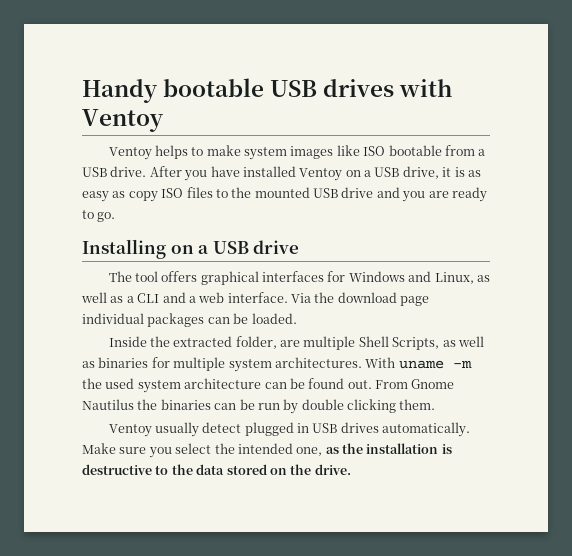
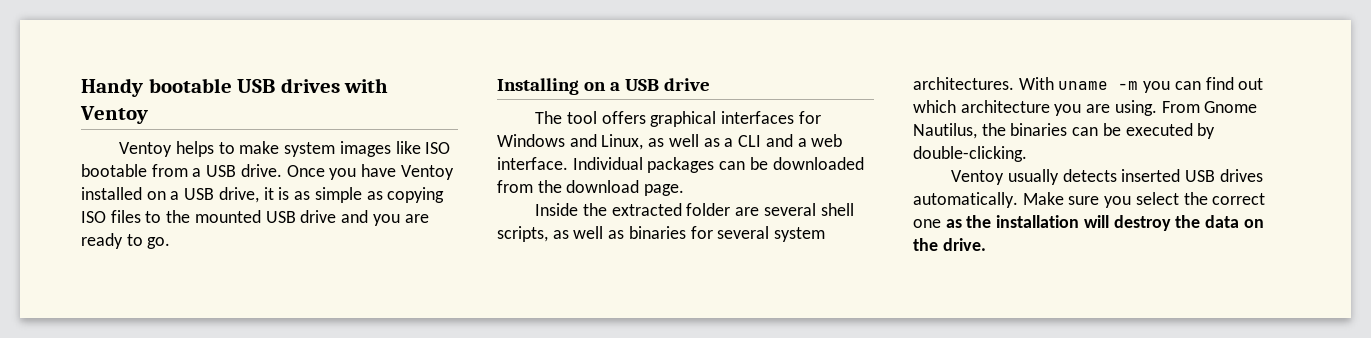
[149,166,182,177] After -> [286,165,325,177] Once
[242,166,343,181] installed Ventoy -> [400,165,454,180] [81,187,142,200] Ventoy installed
[82,191,158,202] easy as copy -> [314,187,445,203] simple as copying
[291,292,430,306] [82,313,297,327] [108,336,440,350] Via the download page individual packages can be loaded. // Inside the extracted folder, are multiple Shell Scripts, -> [572,157,864,173] [497,180,685,196] [535,203,854,216] [497,226,548,242] Individual packages can be downloaded from the download page. // Inside the extracted folder are several shell scripts,
[173,357,226,371] multiple -> [717,226,770,239] several
[82,378,372,393] the used system architecture can be found out. -> [1143,77,1264,93] [913,100,1157,116] you can find out which architecture you are using.
[82,399,134,410] Nautilus -> [913,123,977,139] Nautilus,
[257,399,436,414] run by double clicking them. -> [1125,123,1216,139] [913,146,1027,162] executed by double-clicking.
[202,422,310,436] detect plugged in -> [1062,169,1181,182] detects inserted
[237,443,323,456] intended one, -> [1212,193,1266,205] [913,219,941,228] correct one
[441,444,452,454] [82,464,169,475] is destructive to -> [1083,215,1171,231] will destroy
[226,464,267,475] stored -> (1240, 221) none

